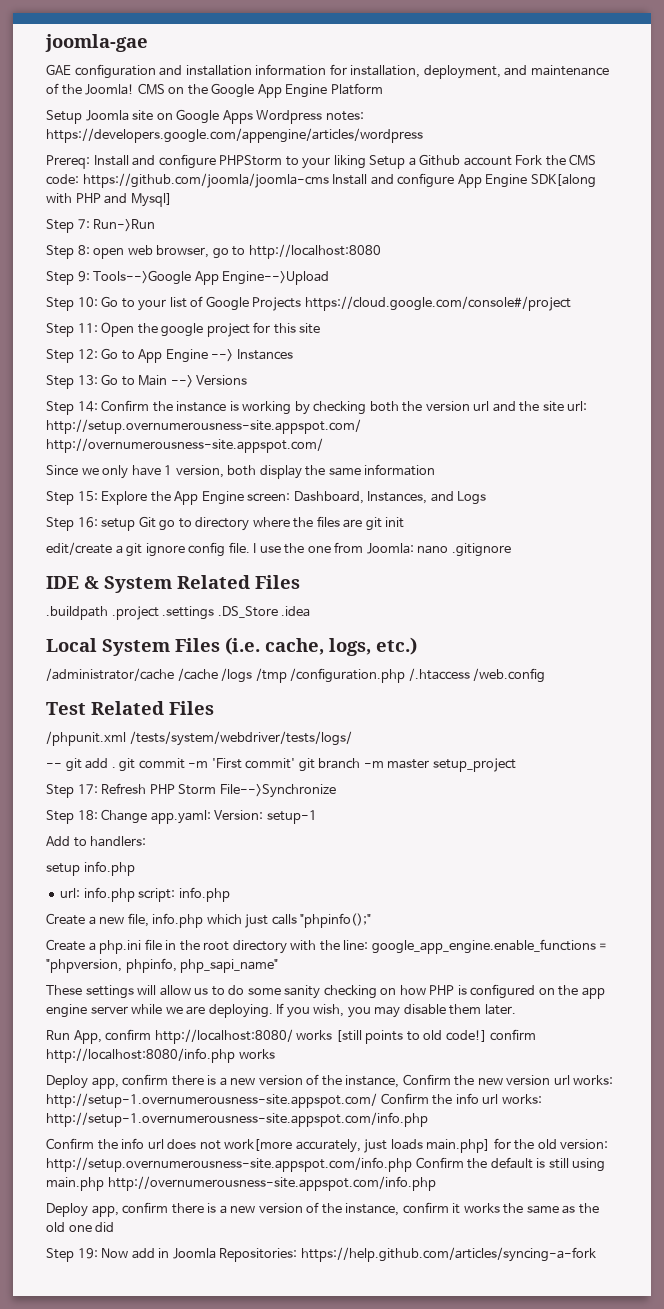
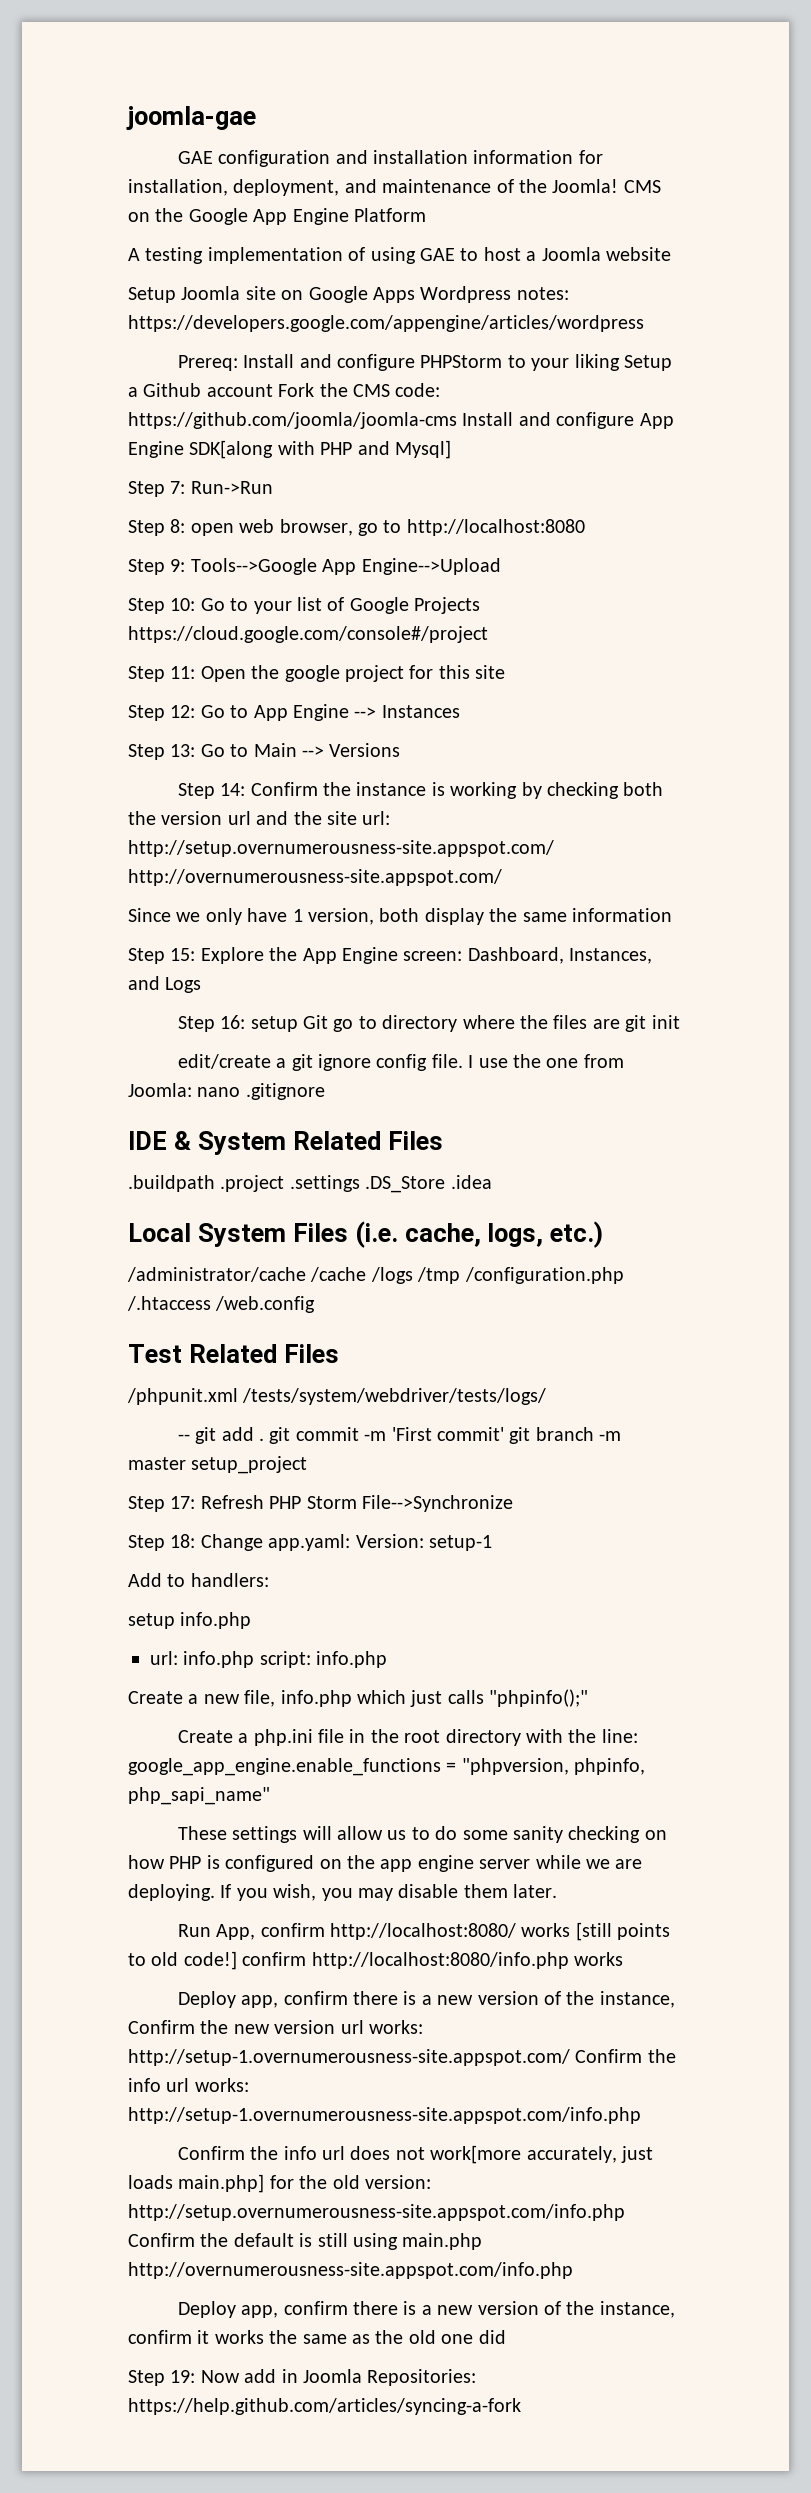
(383, 89) none -> [128,247,671,264] // A testing implementation of using GAE to host a Joomla website

